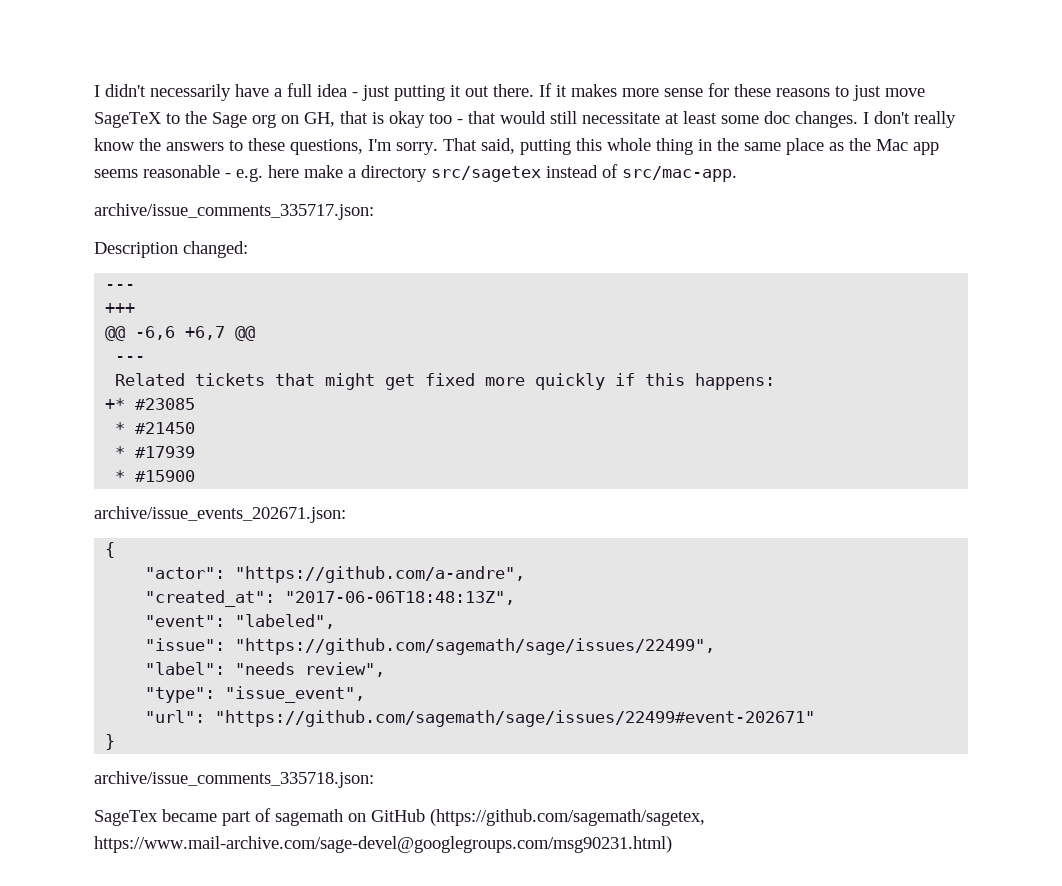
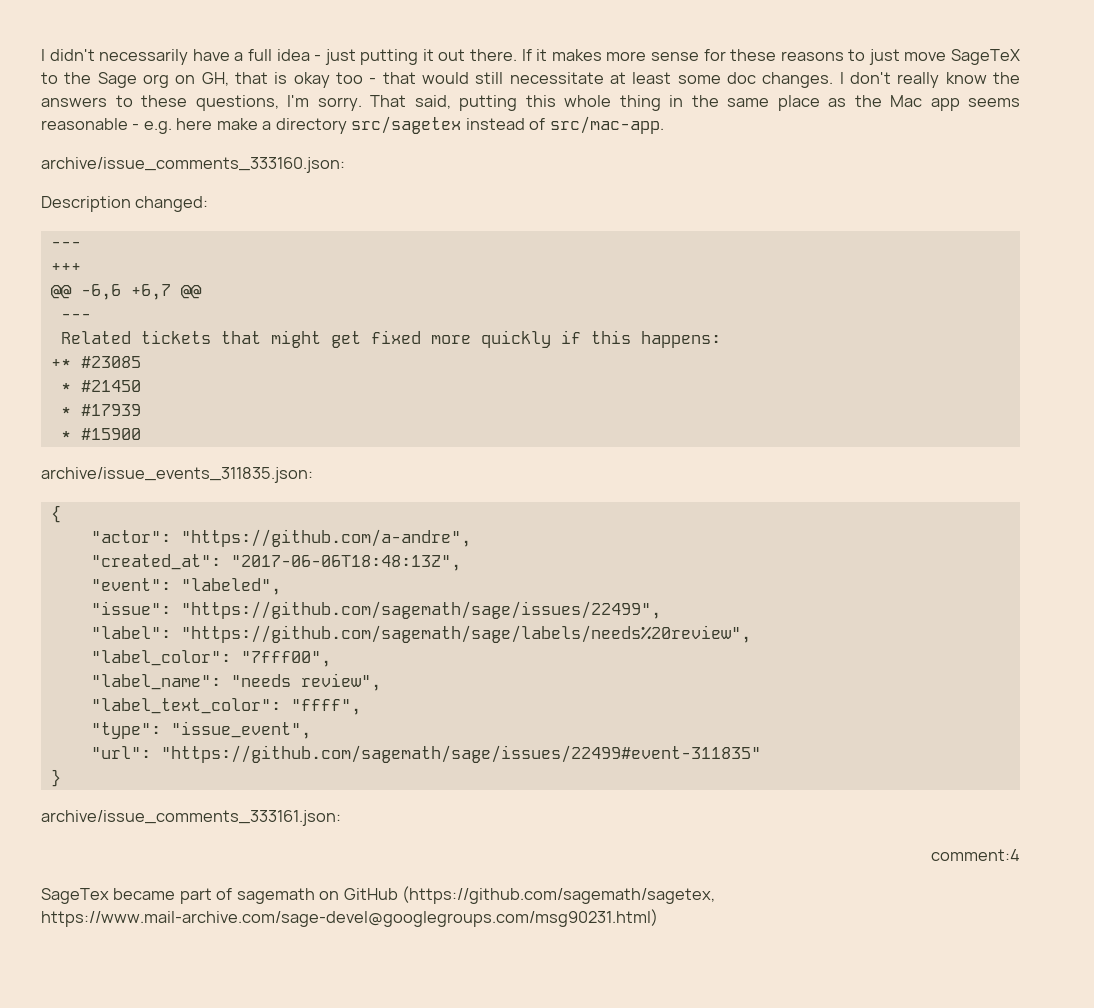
[94,203,374,220] archive/issue_comments_335717.json: -> [41,157,345,173] archive/issue_comments_333160.json:
[94,506,346,523] archive/issue_events_202671.json: -> [41,467,313,483] archive/issue_events_311835.json:
(226, 668) none -> [180,625,751,643] [90,650,331,667] [90,674,221,690] "https://github.com/sagemath/sage/labels/needs%20review", // "label_color": "7fff00", // "label_name":
(386, 669) none -> [90,698,361,715] // "label_text_color": "ffff",
[215,710,816,727] "https://github.com/sagemath/sage/issues/22499#event-202671" -> [160,745,761,763] "https://github.com/sagemath/sage/issues/22499#event-311835"
[94,771,374,788] archive/issue_comments_335718.json: -> [41,810,341,826] [931,849,1020,861] archive/issue_comments_333161.json: // comment:4

